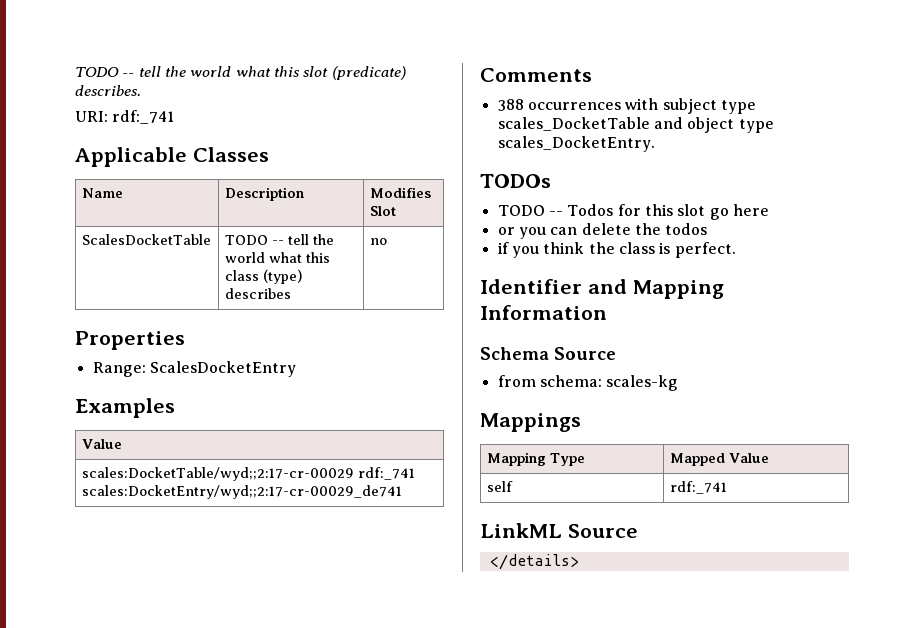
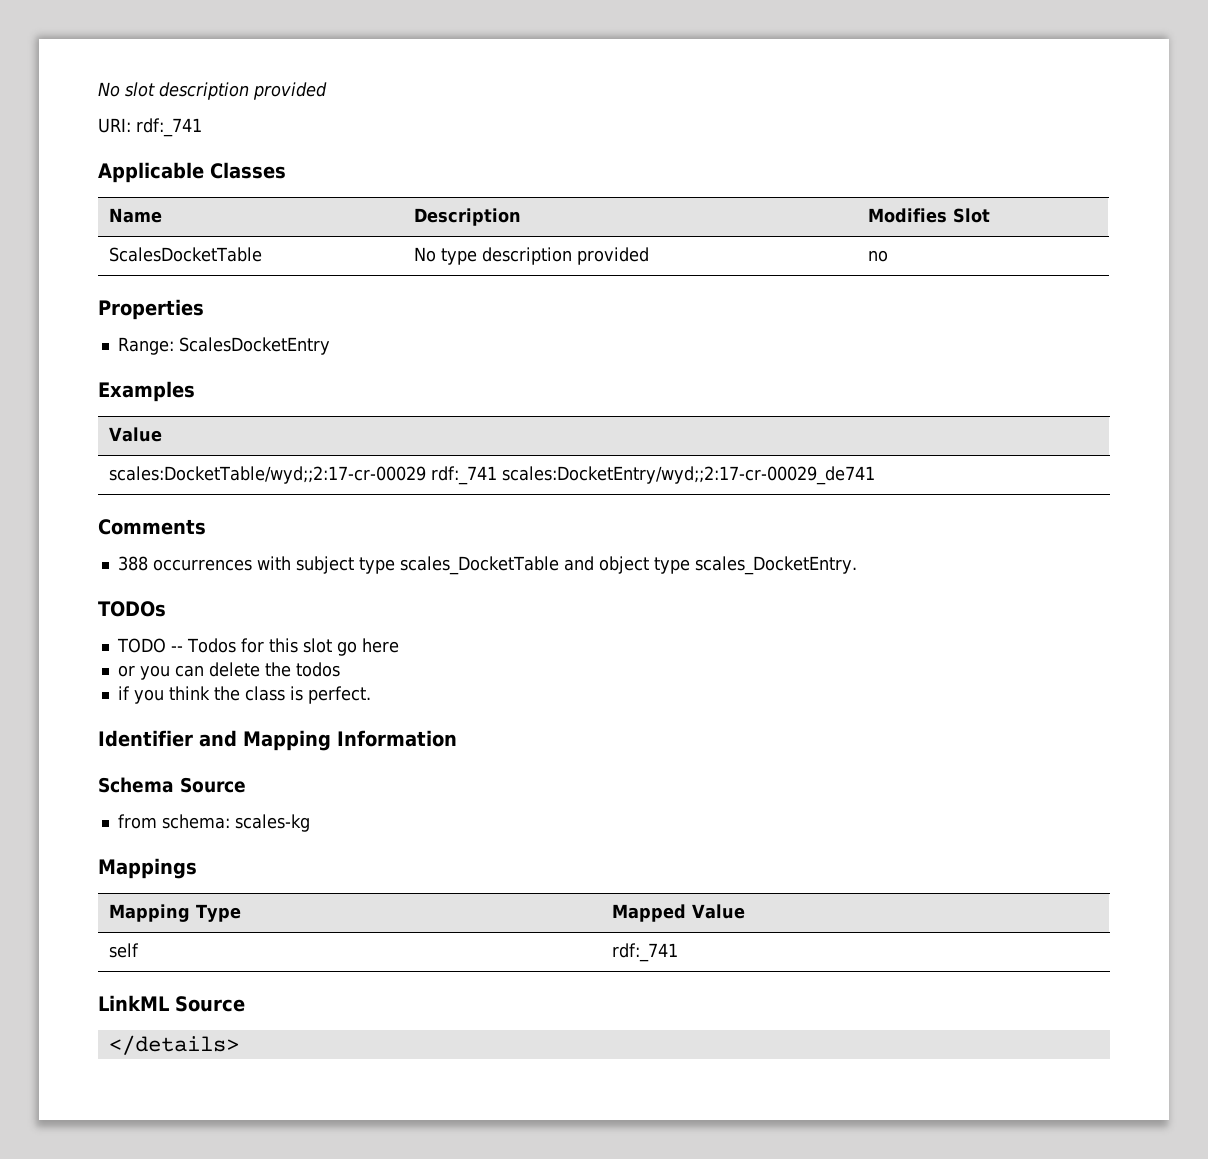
[75,66,406,80] [75,85,141,96] TODO -- tell the world what this slot (predicate) describes. -> [98,82,327,100] No slot description provided
[224,234,334,245] [224,252,330,263] [224,269,302,284] [224,288,291,299] TODO -- tell the world what this class (type) describes -> [414,247,650,265] No type description provided

